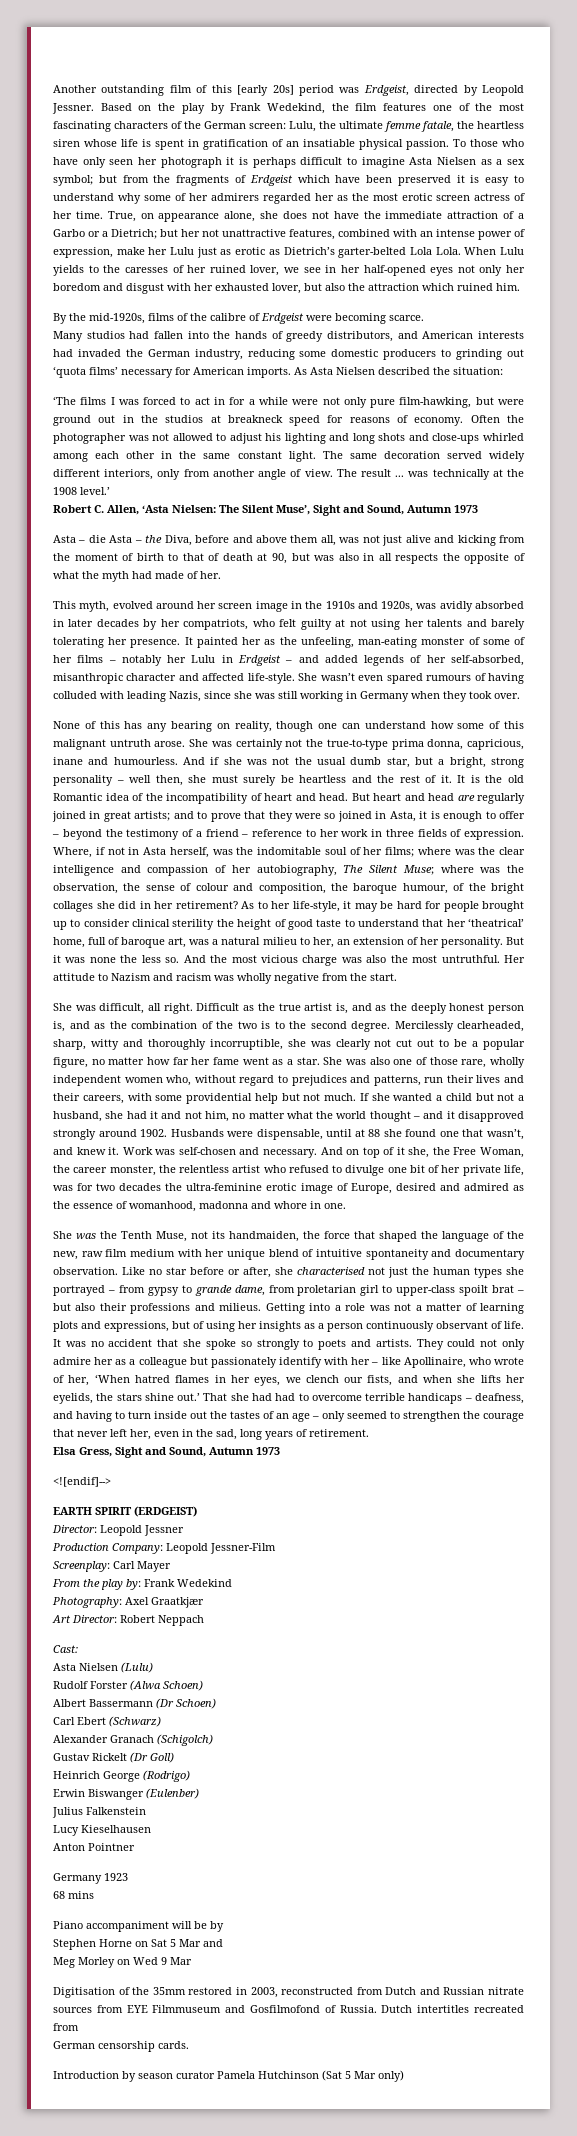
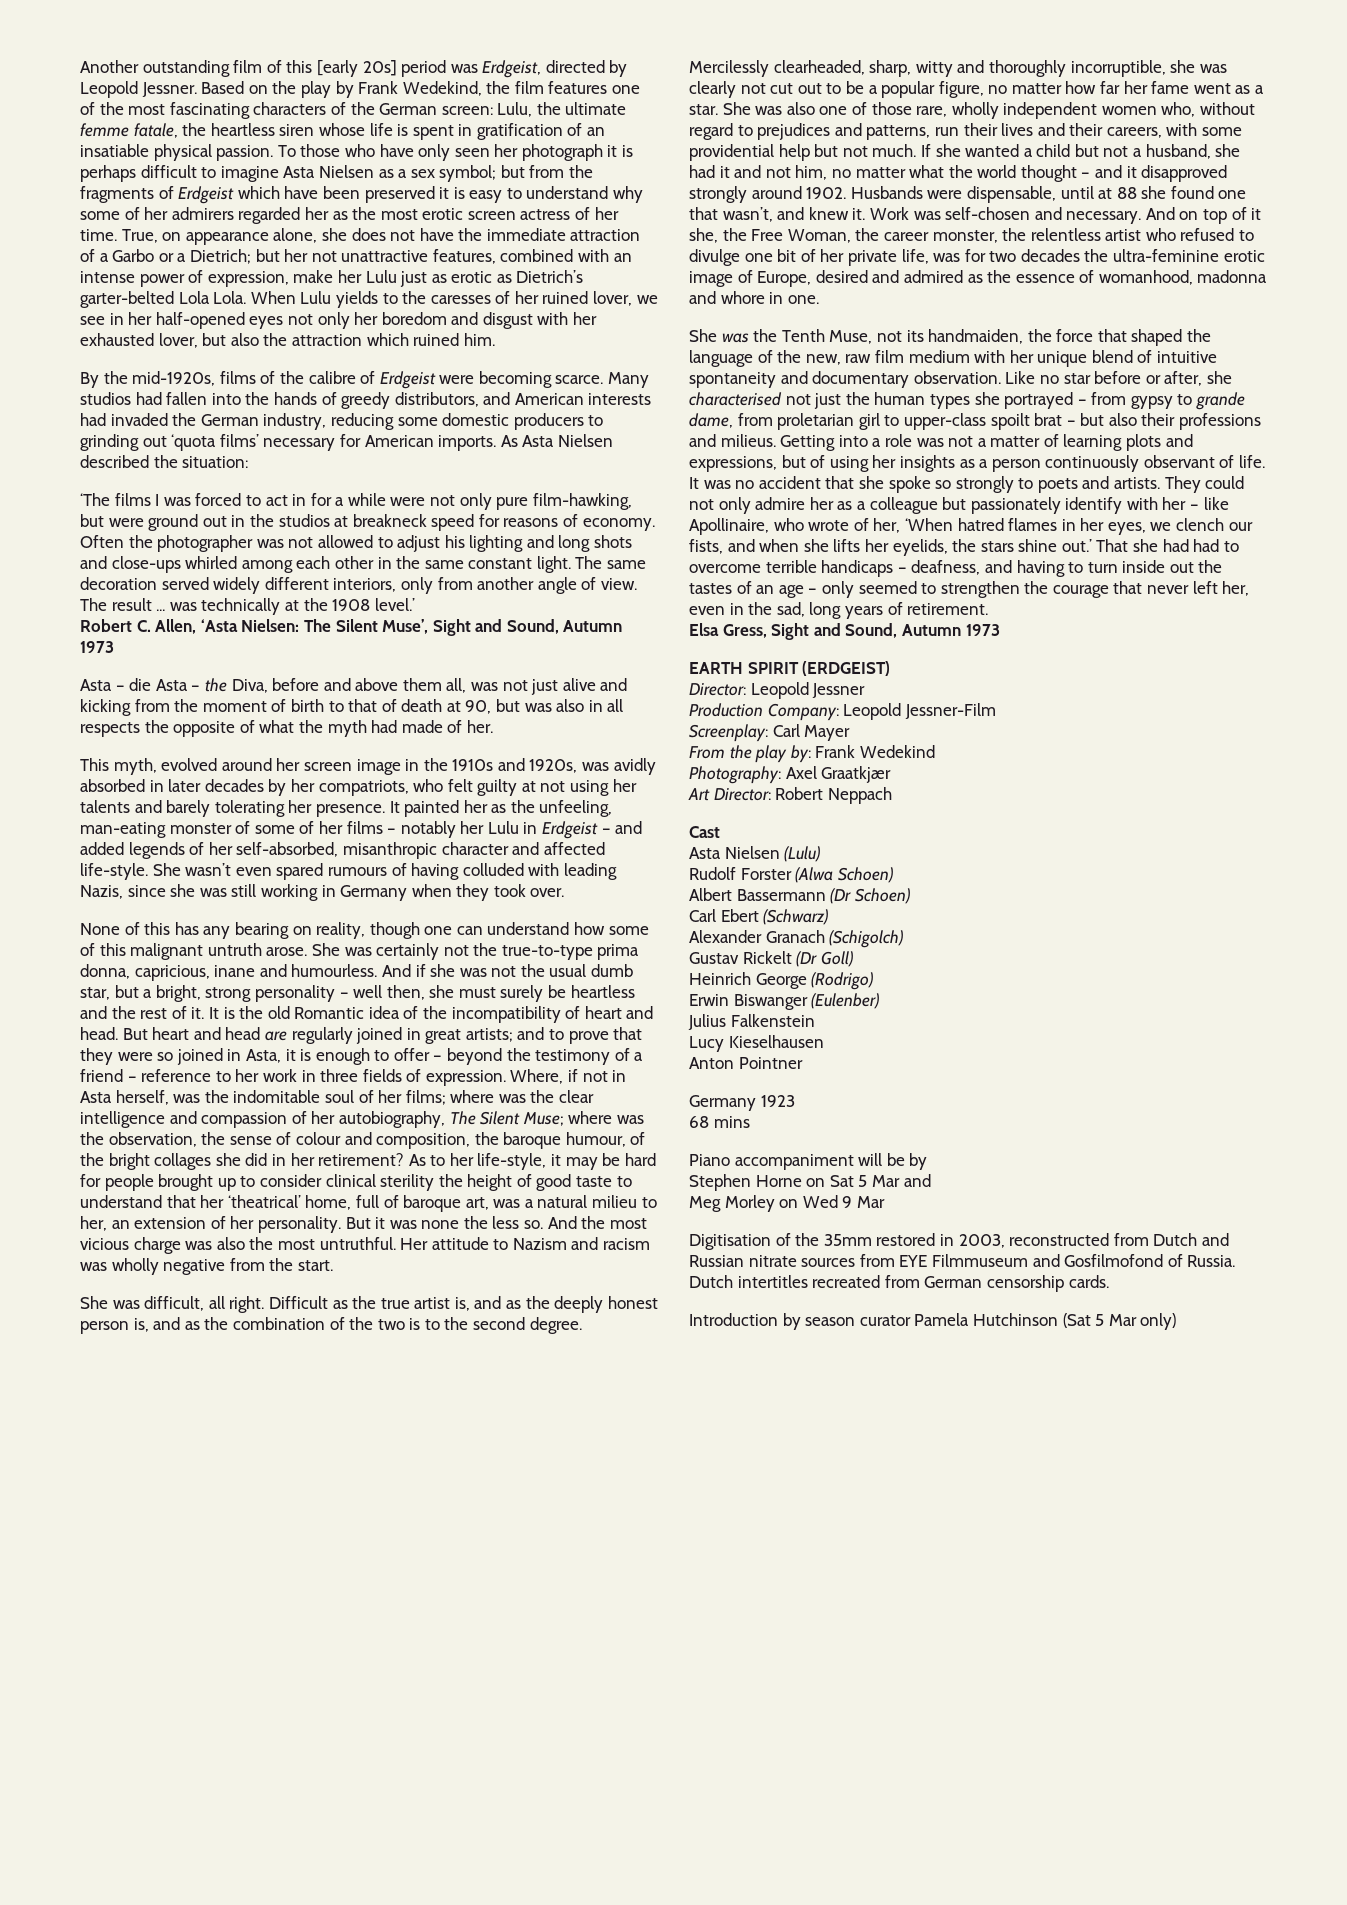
(424, 318) // -> (604, 379) none
[53,1477,111,1487] // <![endif]--> -> (1000, 630) none
[53,1645,78,1653] Cast: -> [689,826,720,838] Cast
(79, 2027) // -> (920, 1281) none

